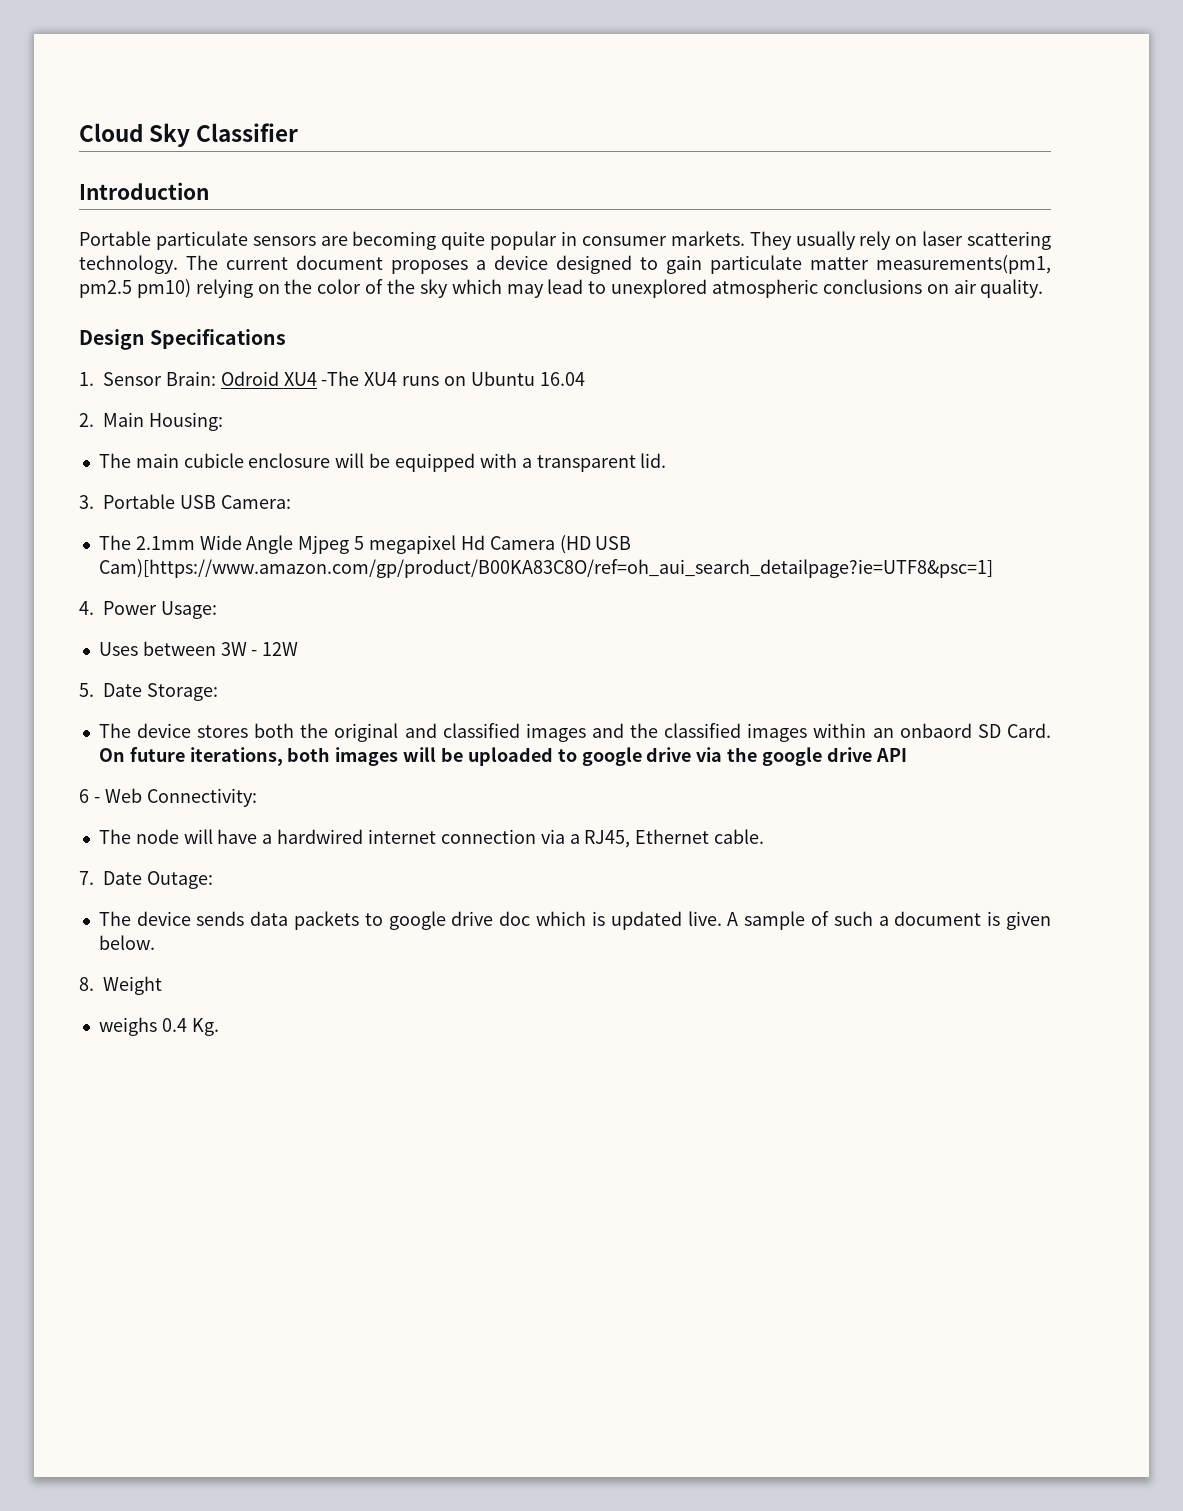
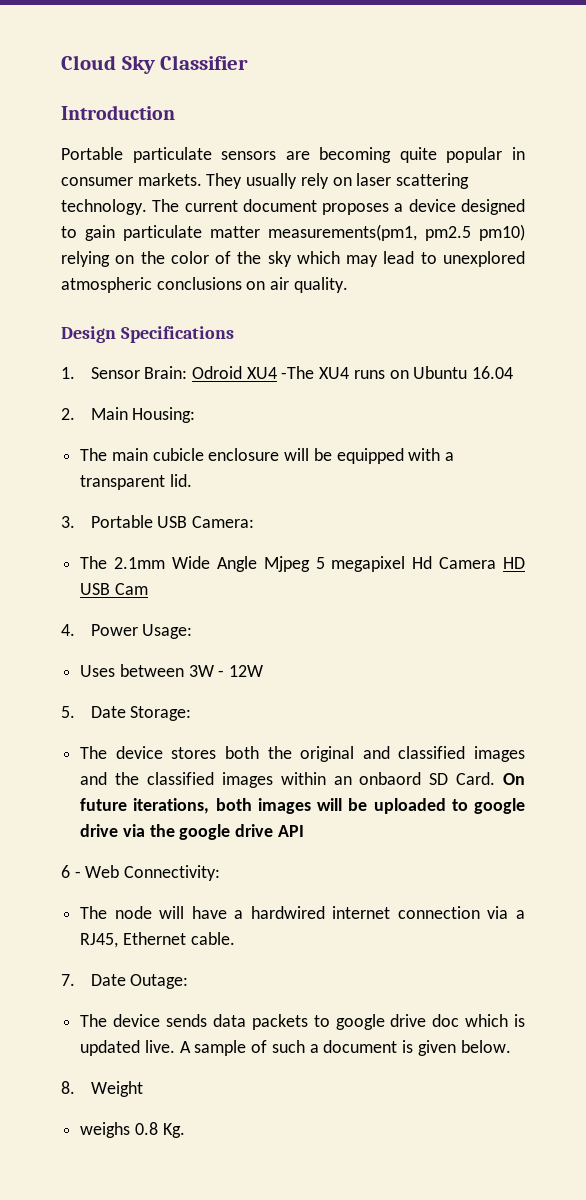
[559,535,632,554] [98,559,993,578] (HD USB Cam)[https://www.amazon.com/gp/product/B00KA83C8O/ref=oh_aui_search_detailpage?ie=UTF8&psc=1] -> [502,557,525,569] [80,583,148,595] HD USB Cam
[161,1018,187,1032] 0.4 -> [134,1122,158,1135] 0.8

